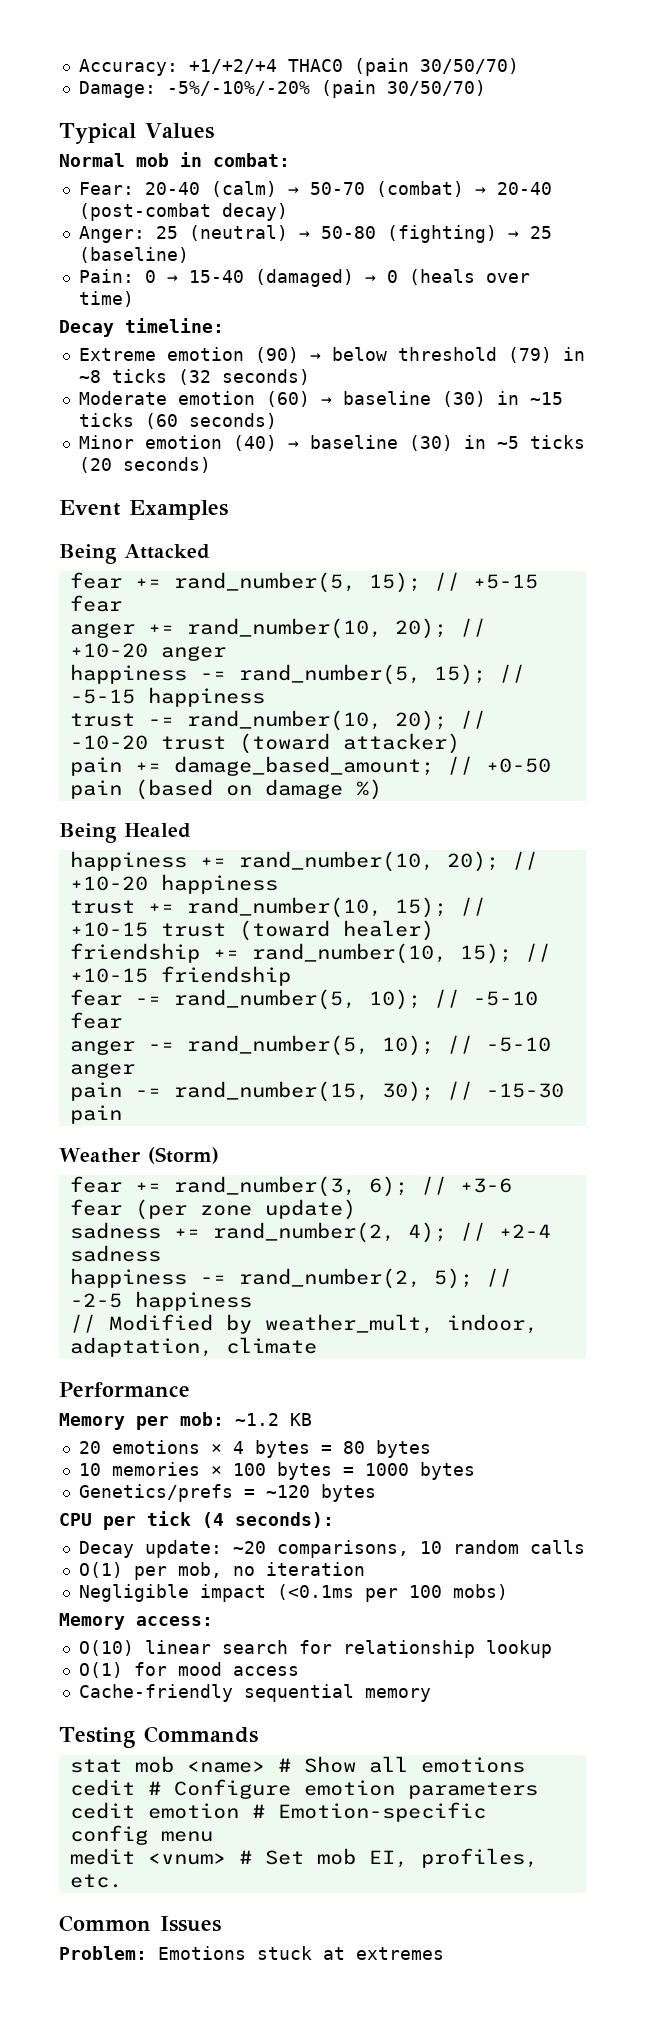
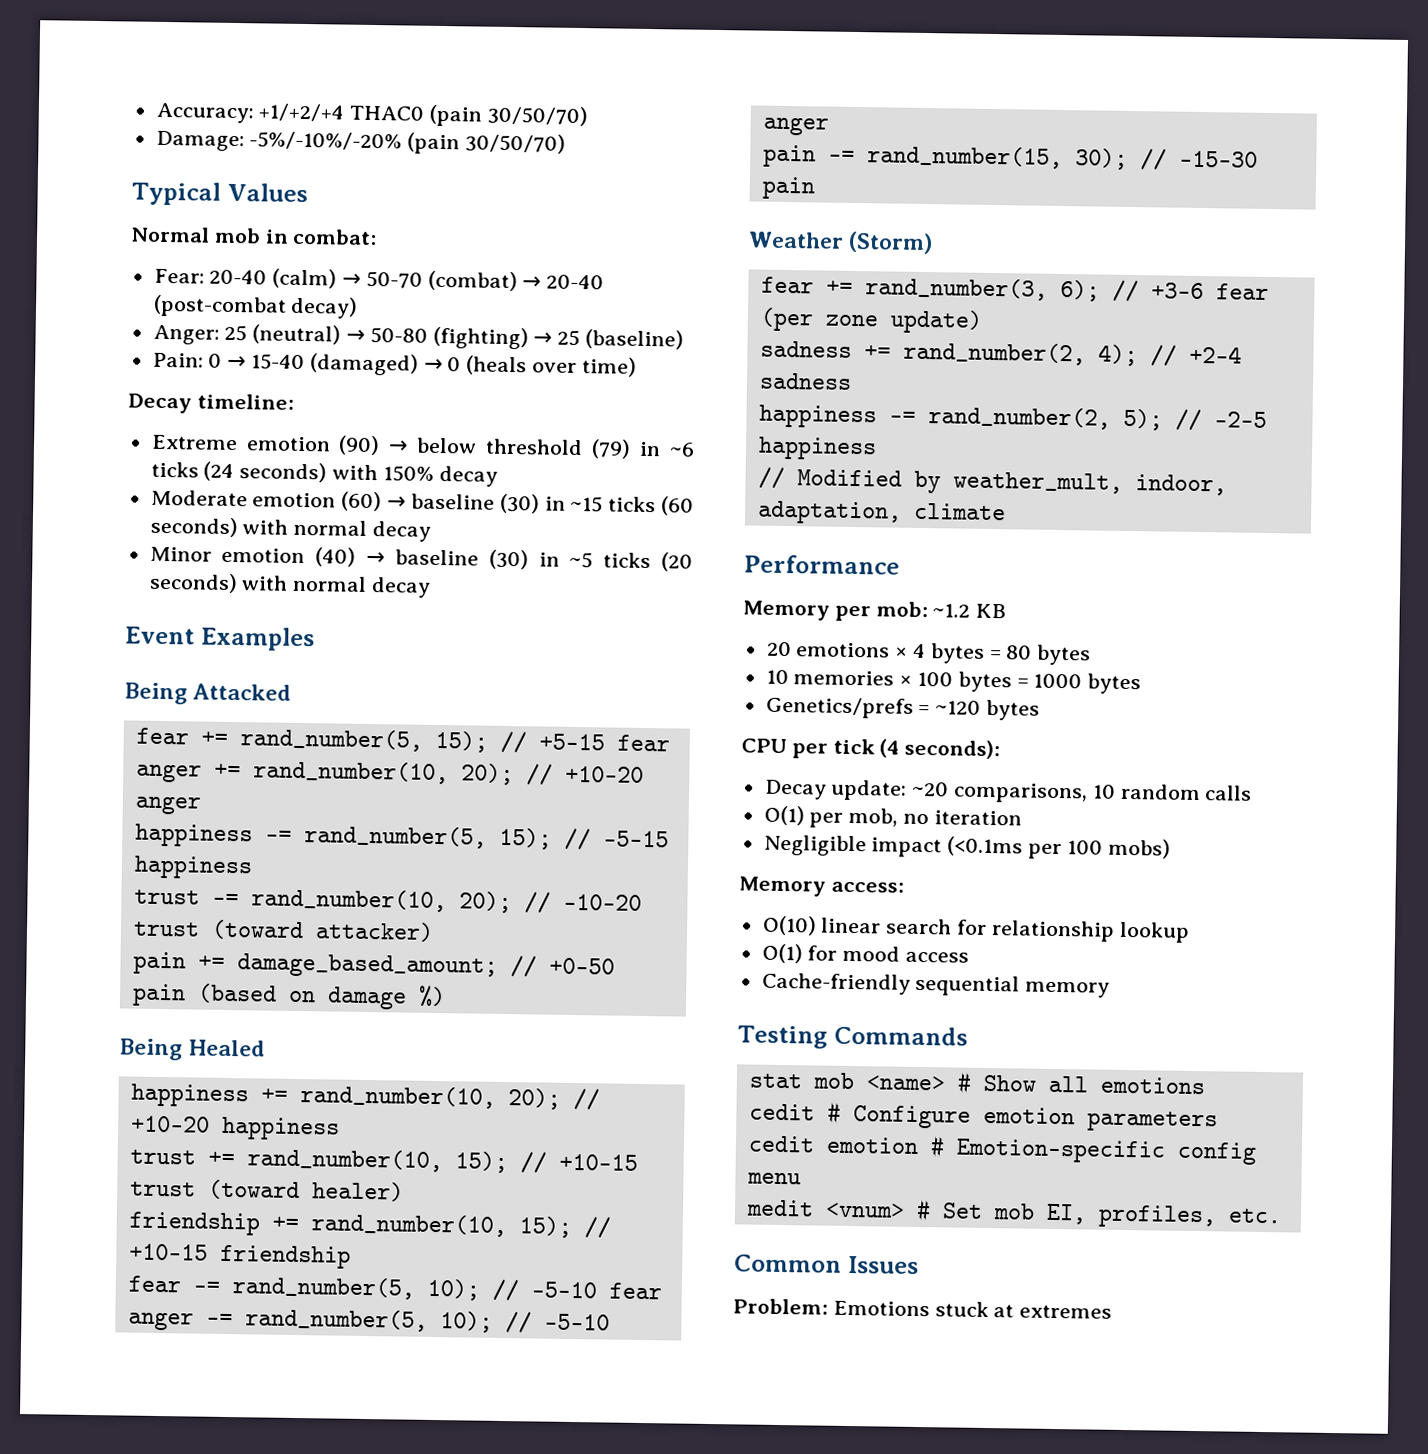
[78,369,310,385] ~8 ticks (32 seconds) -> [669,442,695,457] [150,461,498,487] ~6 ticks (24 seconds) with 150% decay
(277, 421) none -> [242,519,432,542] with normal decay
(211, 465) none -> [241,575,432,598] with normal decay

